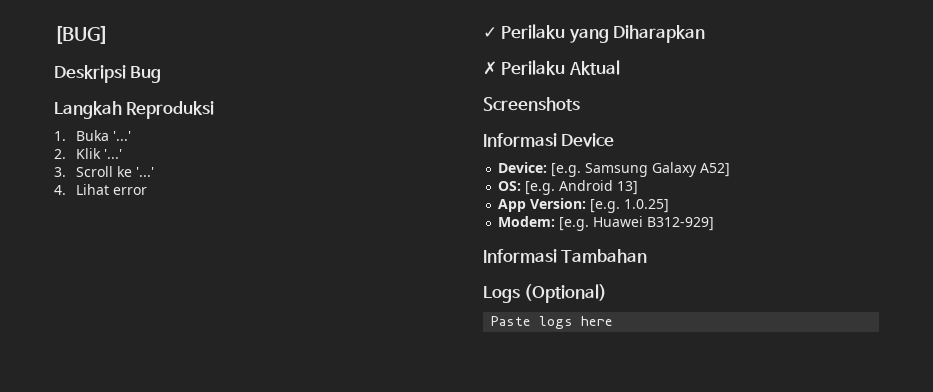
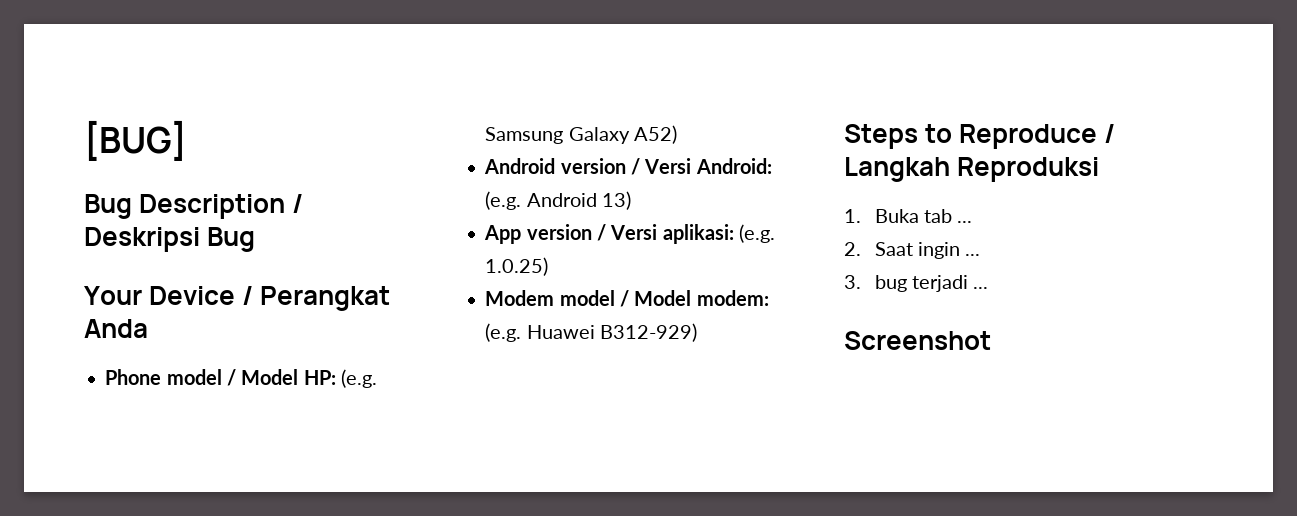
(108, 34) none -> [84,194,304,219] Bug Description /
(162, 74) none -> [84,286,391,311] [84,319,148,338] [105,369,377,388] [485,125,677,144] [484,158,772,175] [485,191,631,210] [484,224,775,244] [485,257,549,276] [485,290,769,307] [485,323,697,342] [844,124,1116,149] Your Device / Perangkat Anda // Phone model / Model HP: (e.g. Samsung Galaxy A52) // Android version / Versi Android: (e.g. Android 13) // App version / Versi aplikasi: (e.g. 1.0.25) // Modem model / Model modem: (e.g. Huawei B312-929) // Steps to Reproduce /
[113,131,132,141] '...' -> [923,209,973,223] tab ...
[76,148,123,159] [54,166,155,177] [54,184,148,195] [483,24,706,43] [483,60,620,75] [483,97,580,111] [483,133,615,147] [498,162,731,177] [498,180,639,195] [498,198,670,213] [498,216,715,231] [483,249,648,263] [483,284,608,303] [491,316,614,329] Klik '...' // 3. Scroll ke '...' // 4. Lihat error // ✓ Perilaku yang Diharapkan // ✗ Perilaku Aktual // Screenshots // Informasi Device // Device: [e.g. Samsung Galaxy A52] // OS: [e.g. Android 13] // App Version: [e.g. 1.0.25] // Modem: [e.g. Huawei B312-929] // Informasi Tambahan // Logs (Optional) // Paste logs here -> [874,242,981,259] [844,275,989,292] [844,331,991,350] Saat ingin ... // 3. bug terjadi ... // Screenshot

